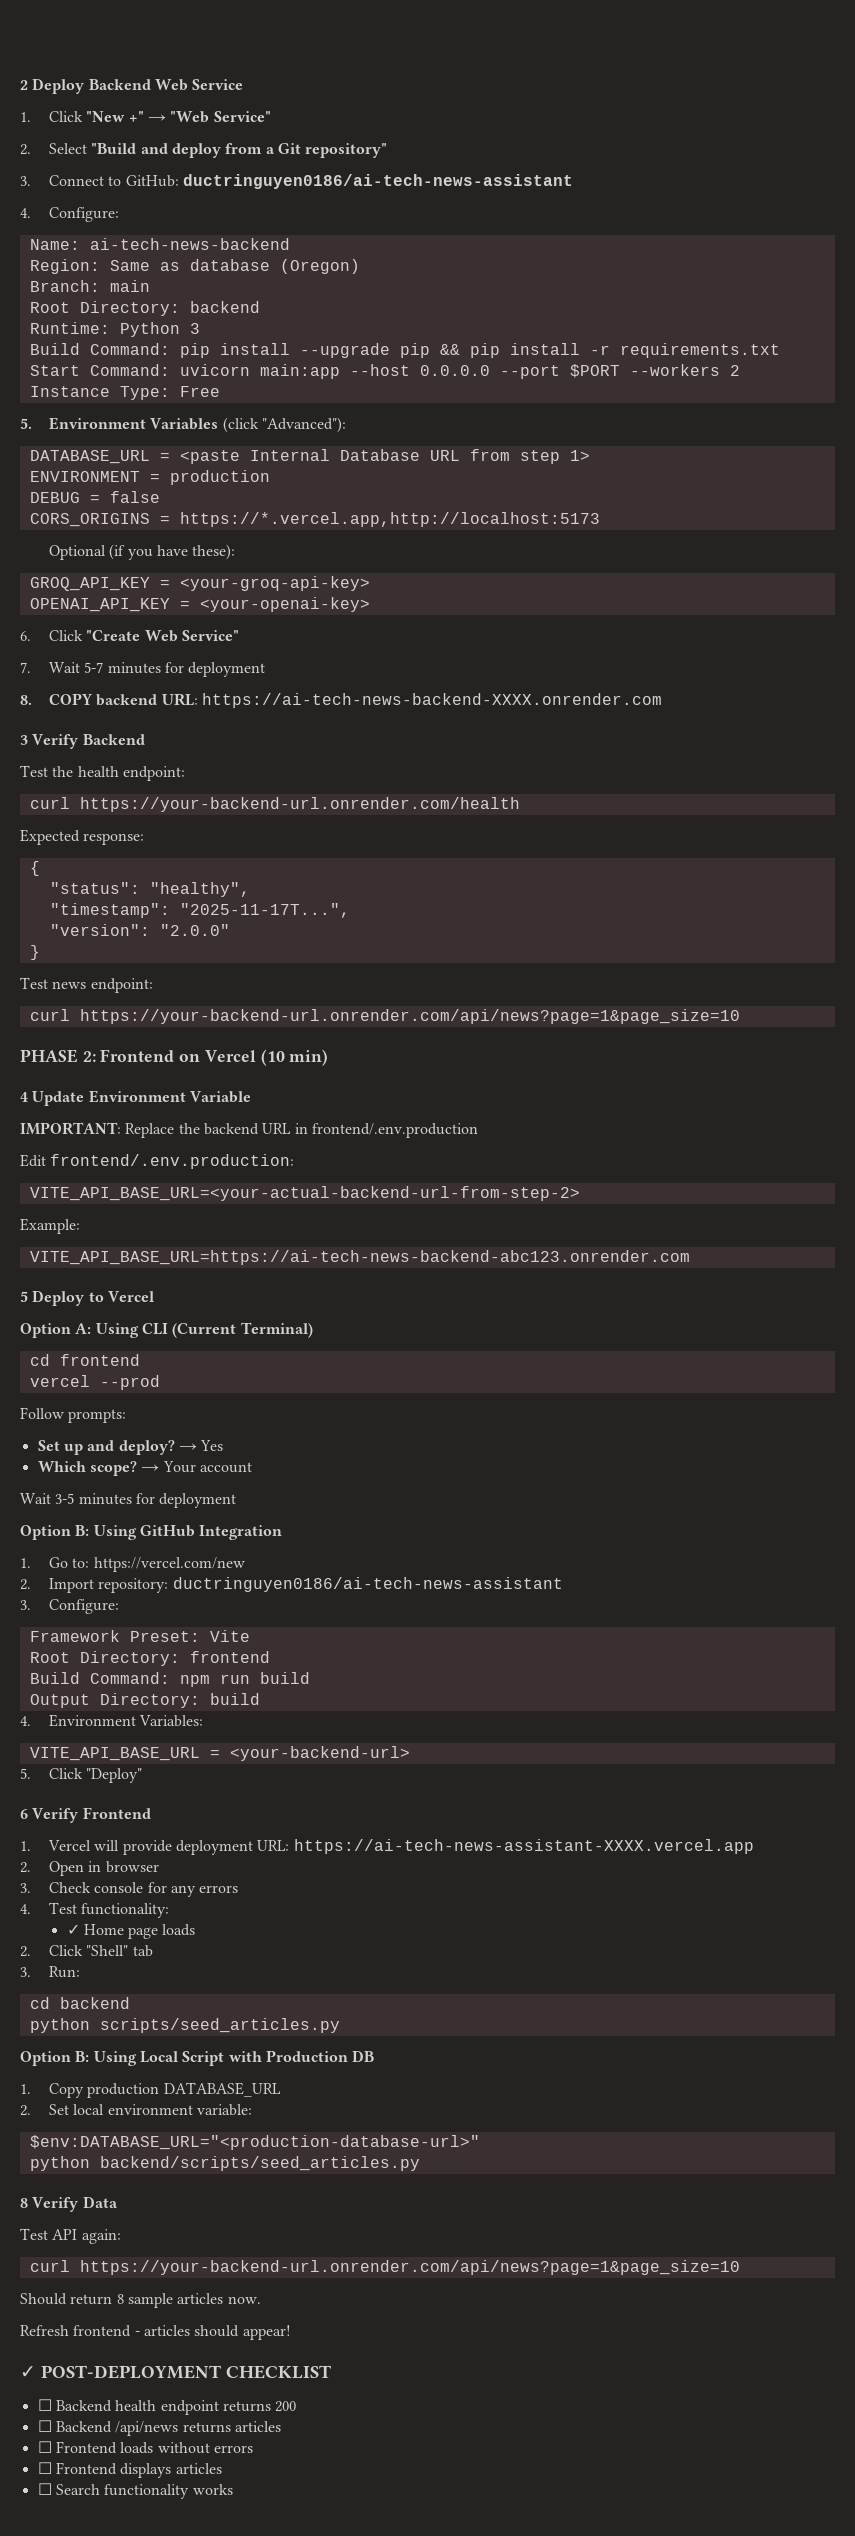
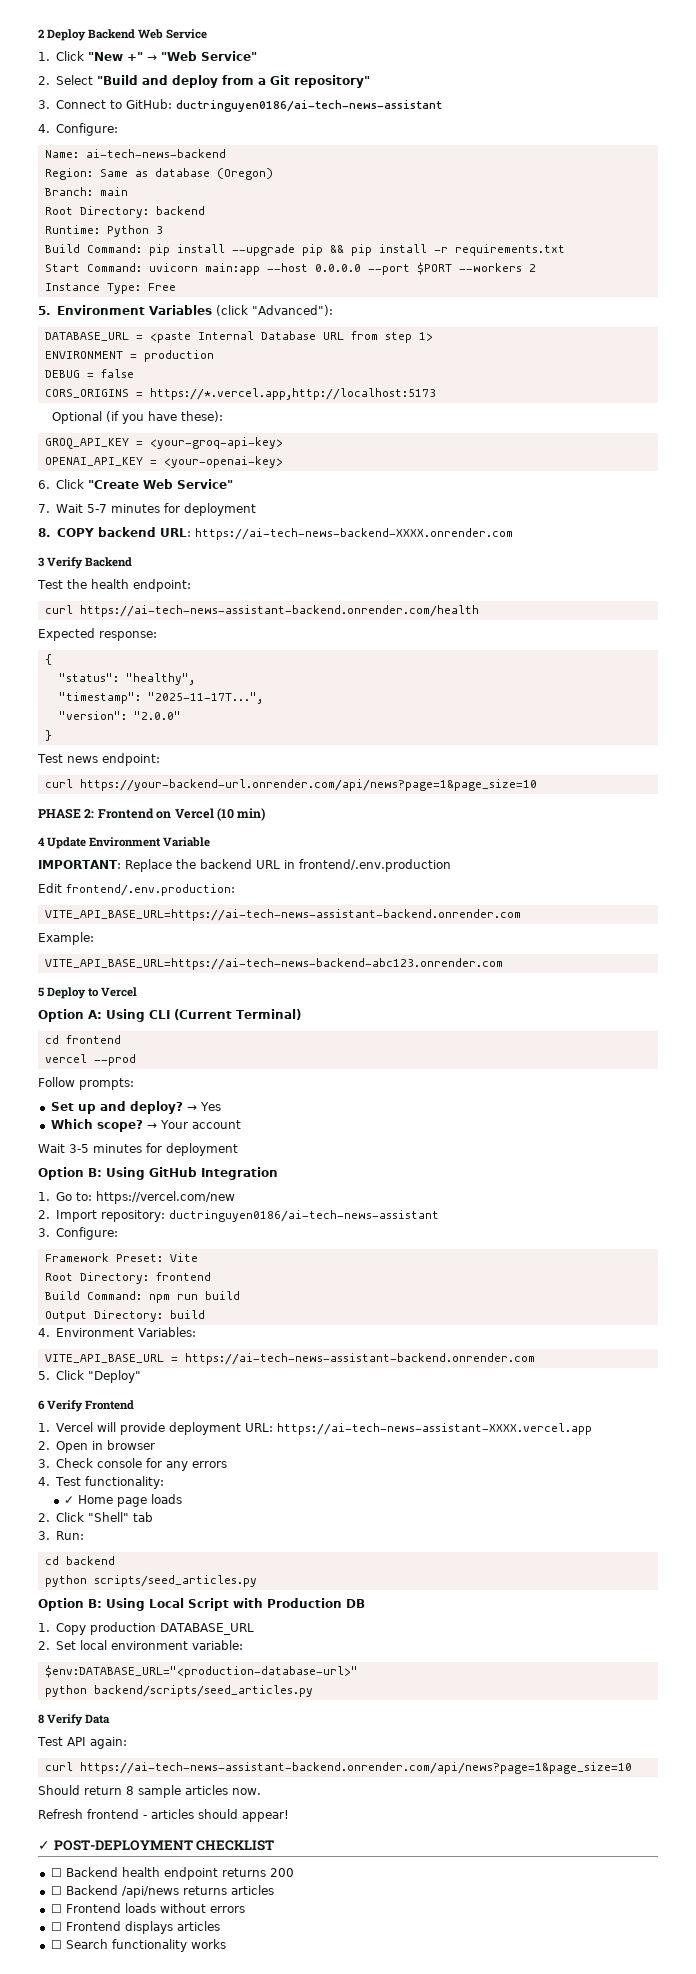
[79,797,520,812] https://your-backend-url.onrender.com/health -> [79,605,479,617] https://ai-tech-news-assistant-backend.onrender.com/health
[29,1186,580,1201] VITE_API_BASE_URL=<your-actual-backend-url-from-step-2> -> [44,909,521,921] VITE_API_BASE_URL=https://ai-tech-news-assistant-backend.onrender.com
[229,1746,410,1761] <your-backend-url> -> [184,1353,535,1365] https://ai-tech-news-assistant-backend.onrender.com
[79,2260,740,2275] https://your-backend-url.onrender.com/api/news?page=1&page_size=10 -> [79,1762,632,1774] https://ai-tech-news-assistant-backend.onrender.com/api/news?page=1&page_size=10

